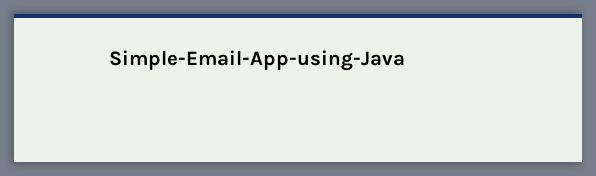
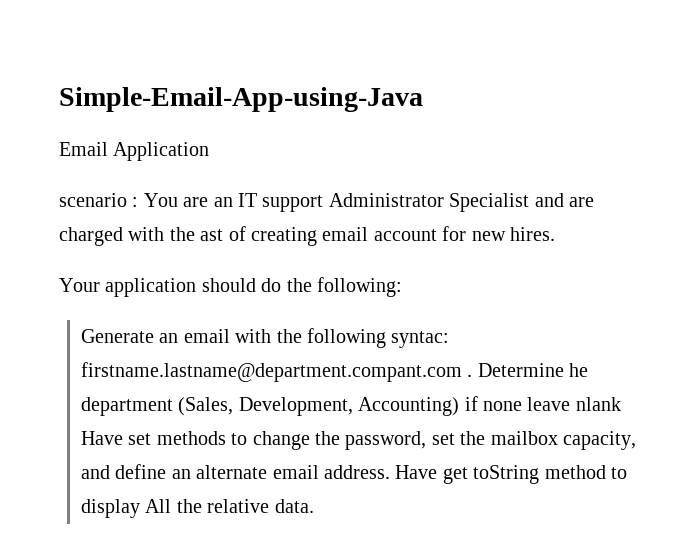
(405, 60) none -> [59,142,210,161] [59,193,594,212] [59,226,555,246] [59,277,402,297] [81,328,450,348] [81,362,589,382] [81,396,621,416] [81,431,637,450] [81,464,628,484] [81,499,314,518] // Email Application // scenario : You are an IT support Administrator Specialist and are charged with the ast of creating email account for new hires. // Your application should do the following: // Generate an email with the following syntac: firstname.lastname@department.compant.com . Determine he department (Sales, Development, Accounting) if none leave nlank Have set methods to change the password, set the mailbox capacity, and define an alternate email address. Have get toString method to display All the relative data.

